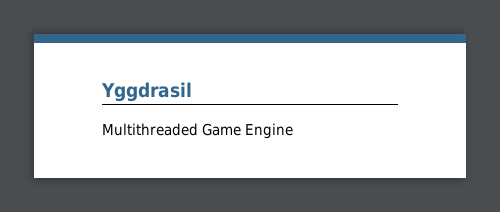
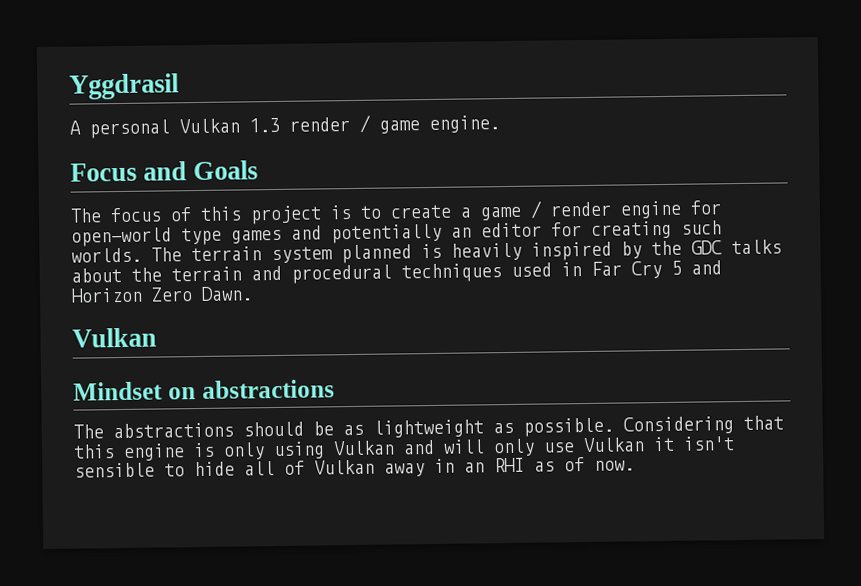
[102,123,294,139] Multithreaded Game Engine -> [69,114,500,139] [70,160,259,182] [70,200,722,225] [71,220,722,247] [71,239,782,264] [71,260,722,284] [71,286,253,303] [72,327,157,348] [73,379,335,401] [73,415,784,439] [73,436,735,461] [74,457,635,478] A personal Vulkan 1.3 render / game engine. // Focus and Goals // The focus of this project is to create a game / render engine for open-world type games and potentially an editor for creating such worlds. The terrain system planned is heavily inspired by the GDC talks about the terrain and procedural techniques used in Far Cry 5 and Horizon Zero Dawn. // Vulkan // Mindset on abstractions // The abstractions should be as lightweight as possible. Considering that this engine is only using Vulkan and will only use Vulkan it isn't sensible to hide all of Vulkan away in an RHI as of now.

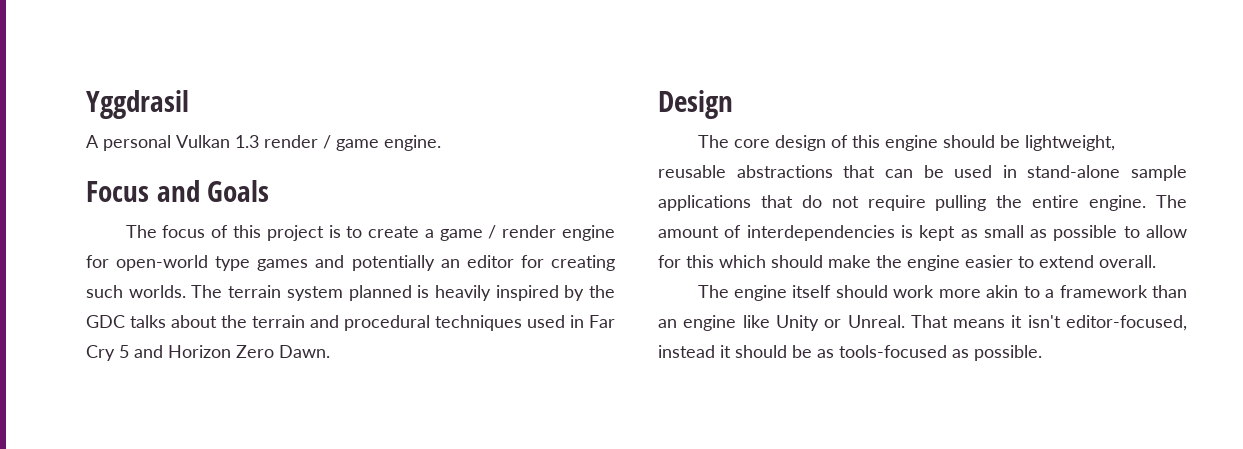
[72,327,157,348] [73,379,335,401] [73,422,234,439] Vulkan // Mindset on abstractions // The abstractions -> [658,90,733,119] [697,135,1115,151] [658,165,1187,181] [658,195,1187,211] [658,225,1187,241] [658,255,1156,271] [697,285,1187,301] [658,315,1187,331] [658,345,731,358] Design // The core design of this engine should be lightweight, reusable abstractions that can be used in stand-alone sample applications that do not require pulling the entire engine. The amount of interdependencies is kept as small as possible to allow for this which should make the engine easier to extend overall. // The engine itself should work more akin to a framework than an engine like Unity or Unreal. That means it isn't editor-focused, instead it
[373,419,484,438] lightweight -> [839,345,947,358] tools-focused
[623,415,784,435] [73,436,735,461] [74,457,635,478] Considering that this engine is only using Vulkan and will only use Vulkan it isn't sensible to hide all of Vulkan away in an RHI as of now. -> (1042, 353) none

